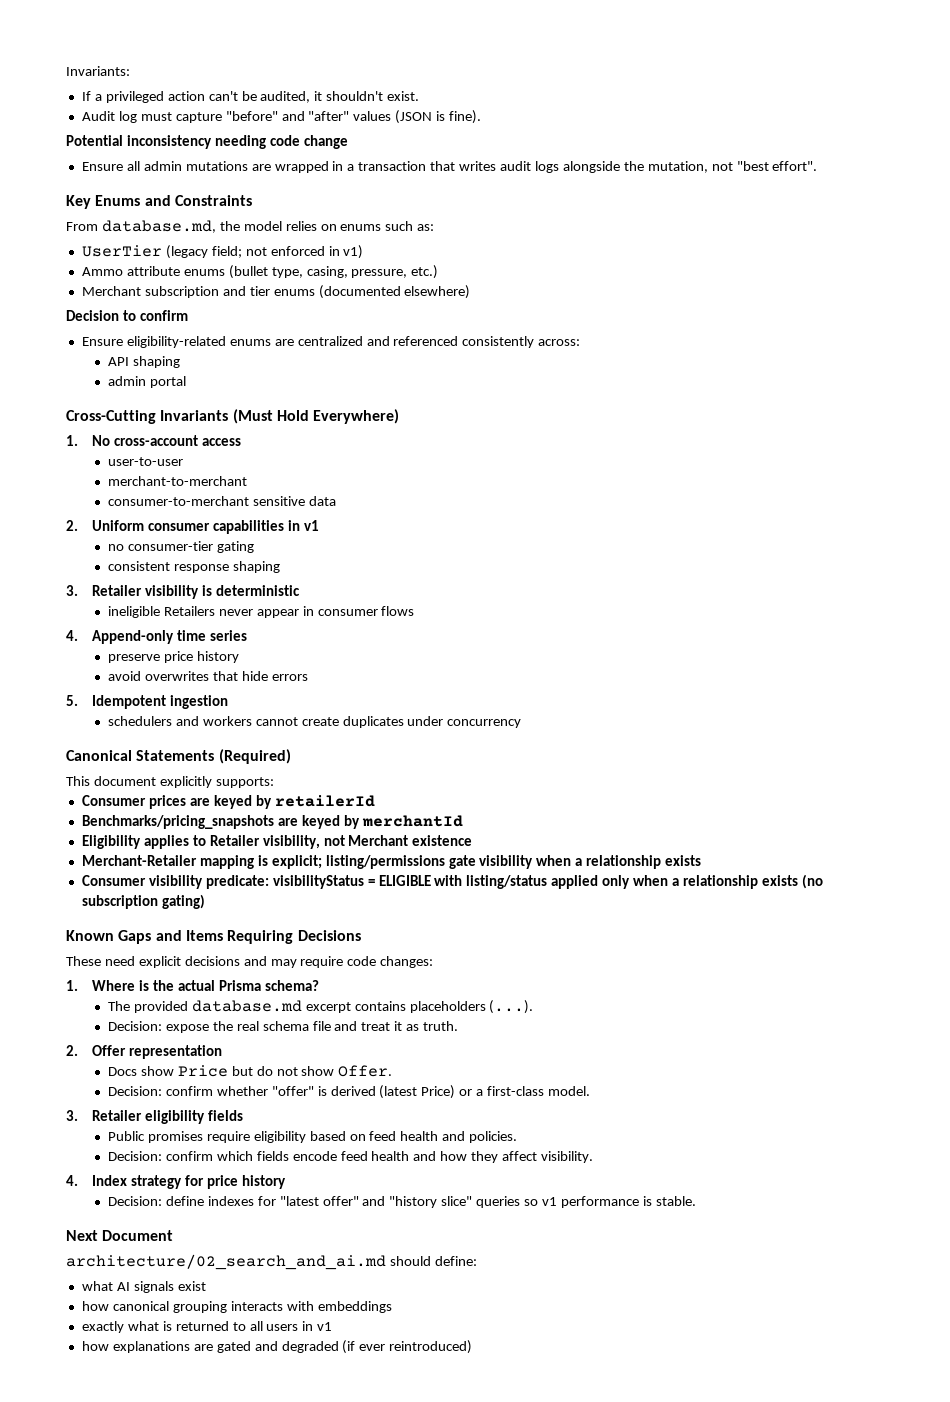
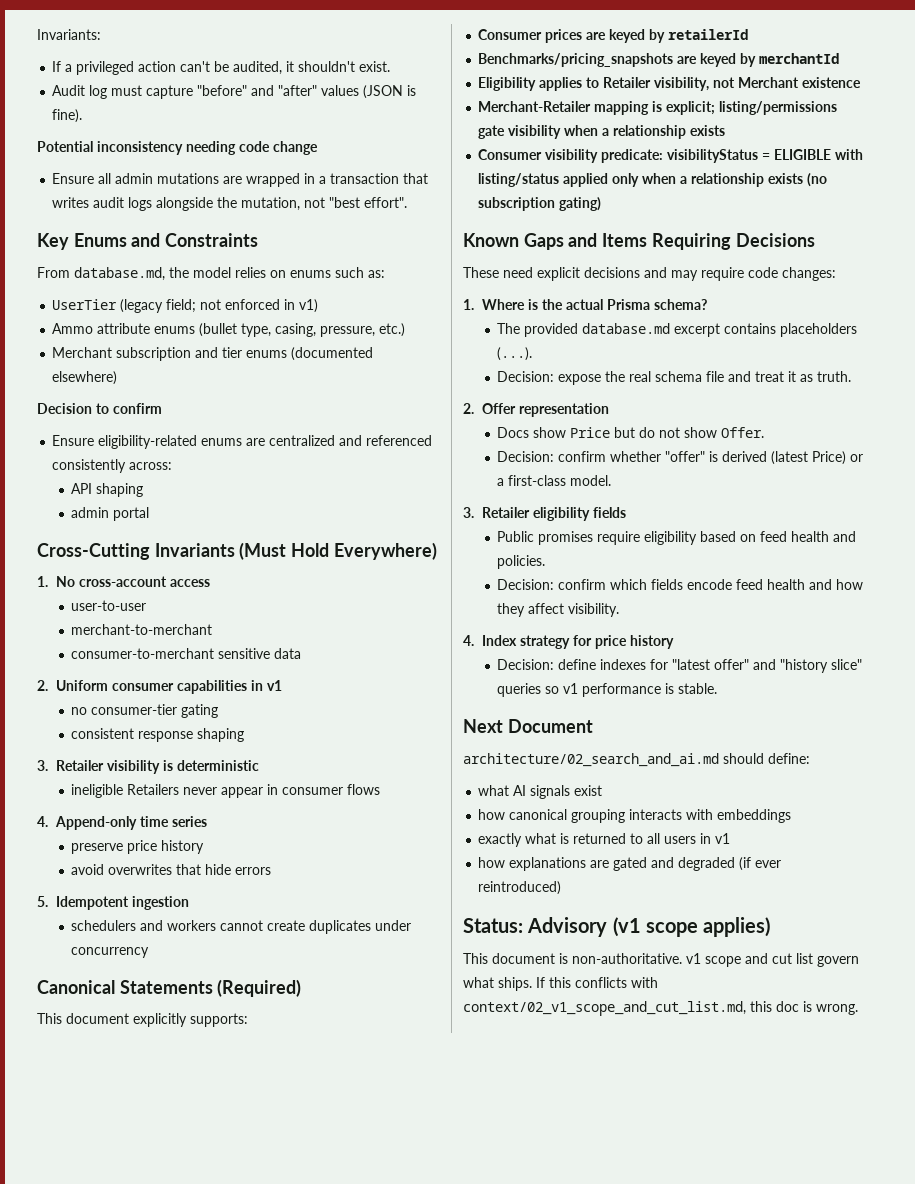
(473, 1347) none -> [463,917,771,937] [463,953,859,967] [463,977,658,991] [463,1001,858,1016] // Status: Advisory (v1 scope applies) // This document is non-authoritative. v1 scope and cut list govern what ships. If this conflicts with context/02_v1_scope_and_cut_list.md, this doc is wrong.

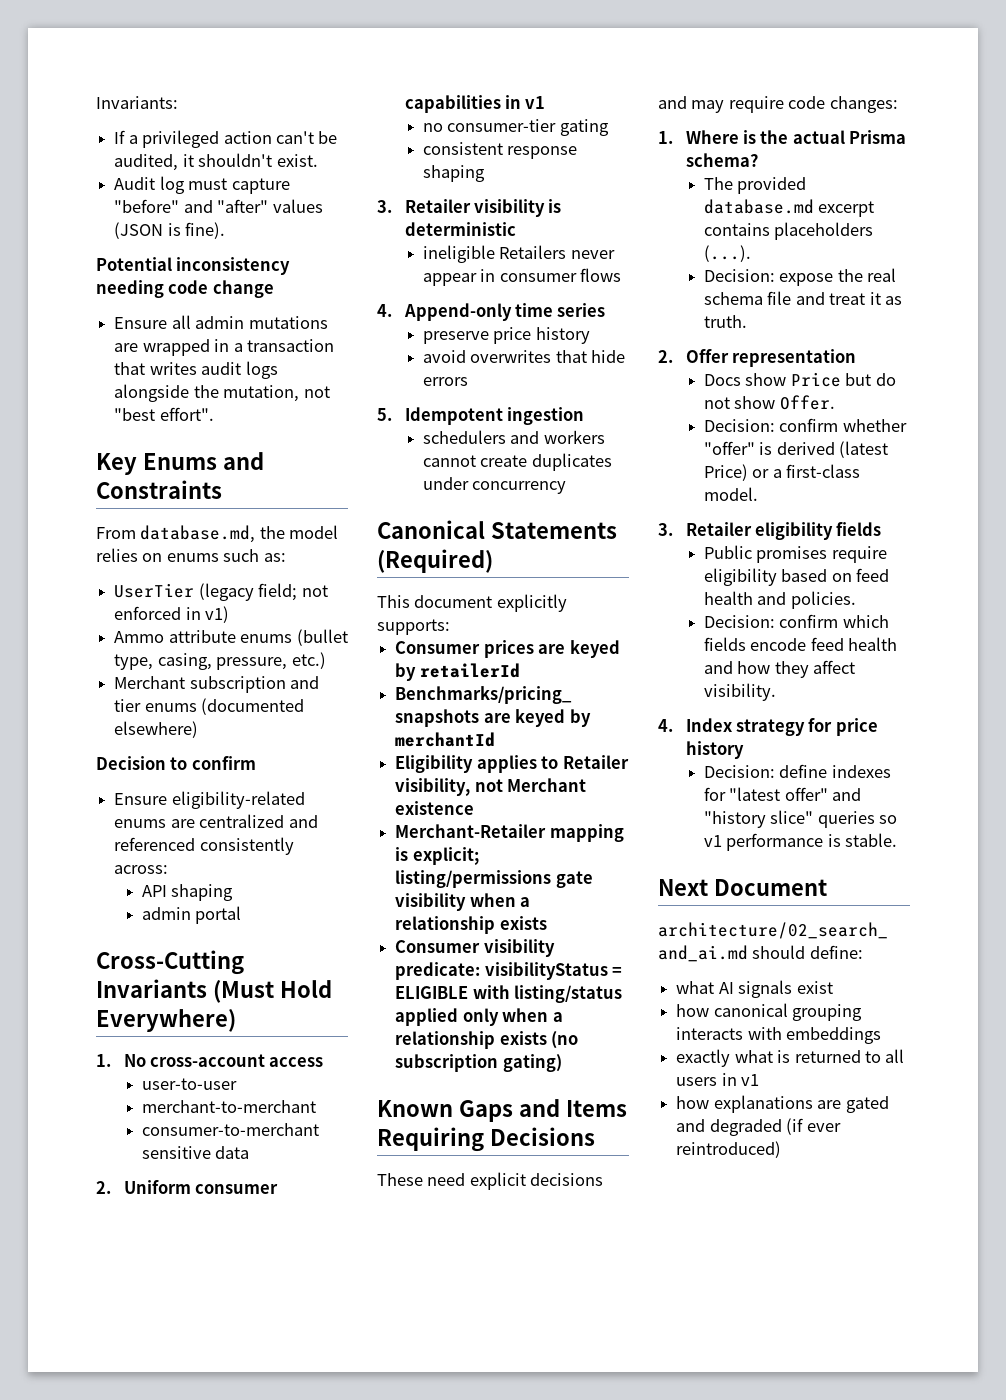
[463,917,771,937] [463,953,859,967] [463,977,658,991] [463,1001,858,1016] // Status: Advisory (v1 scope applies) // This document is non-authoritative. v1 scope and cut list govern what ships. If this conflicts with context/02_v1_scope_and_cut_list.md, this doc is wrong. -> (782, 1149) none

